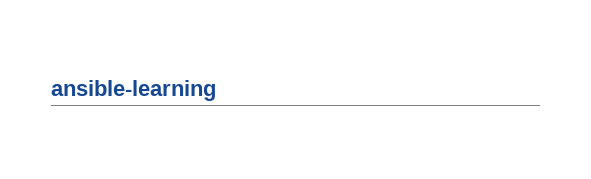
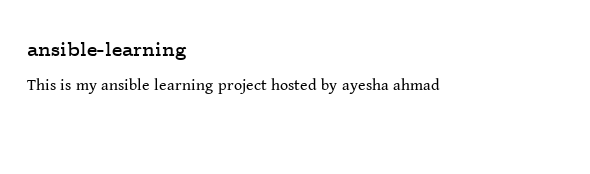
(216, 90) none -> [27,78,440,94] // This is my ansible learning project hosted by ayesha ahmad

